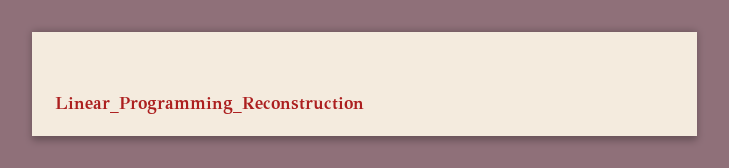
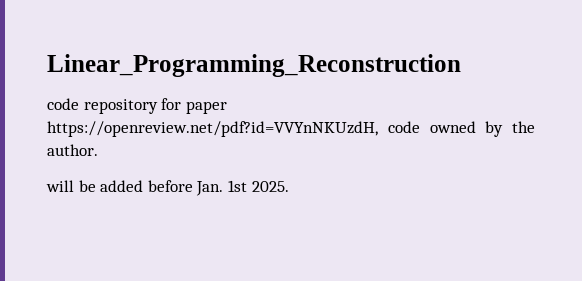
(364, 105) none -> [47,98,227,114] [47,121,535,137] [47,144,98,156] [46,180,289,196] // code repository for paper https://openreview.net/pdf?id=VVYnNKUzdH, code owned by the author. // will be added before Jan. 1st 2025.

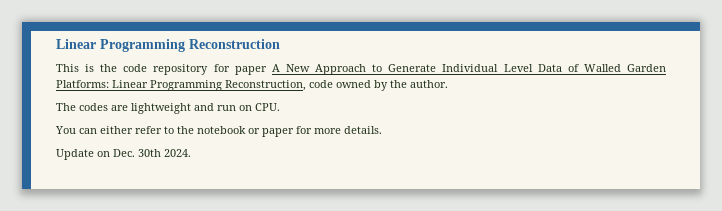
[47,54,461,77] [47,98,227,114] [47,121,378,137] Linear_Programming_Reconstruction // code repository for paper https://openreview.net/pdf?id=VVYnNKUzdH, -> [56,39,280,52] [56,64,666,75] [56,80,306,91] Linear Programming Reconstruction // This is the code repository for paper A New Approach to Generate Individual Level Data of Walled Garden Platforms: Linear Programming Reconstruction,
[46,180,289,196] will be added before Jan. 1st 2025. -> [56,103,280,114] [55,126,382,137] [56,149,191,160] The codes are lightweight and run on CPU. // You can either refer to the notebook or paper for more details. // Update on Dec. 30th 2024.

